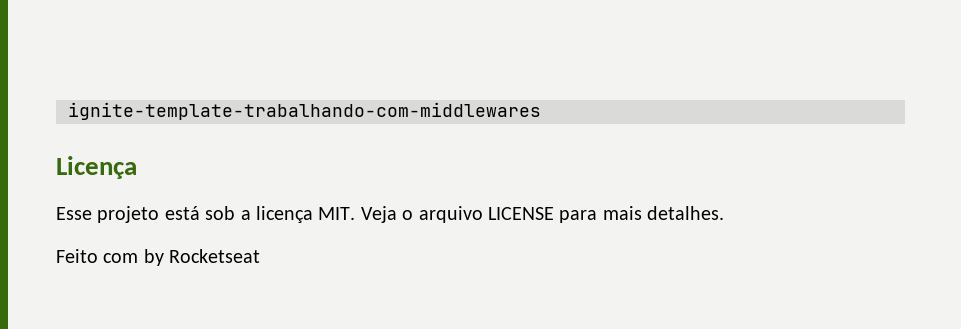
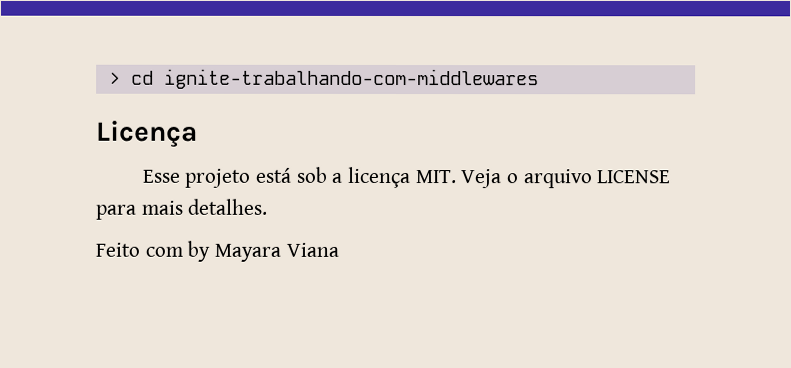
[68,102,541,120] ignite-template-trabalhando-com-middlewares -> [108,68,539,90] > cd ignite-trabalhando-com-middlewares
[169,249,261,263] Rocketseat -> [214,242,339,262] Mayara Viana

